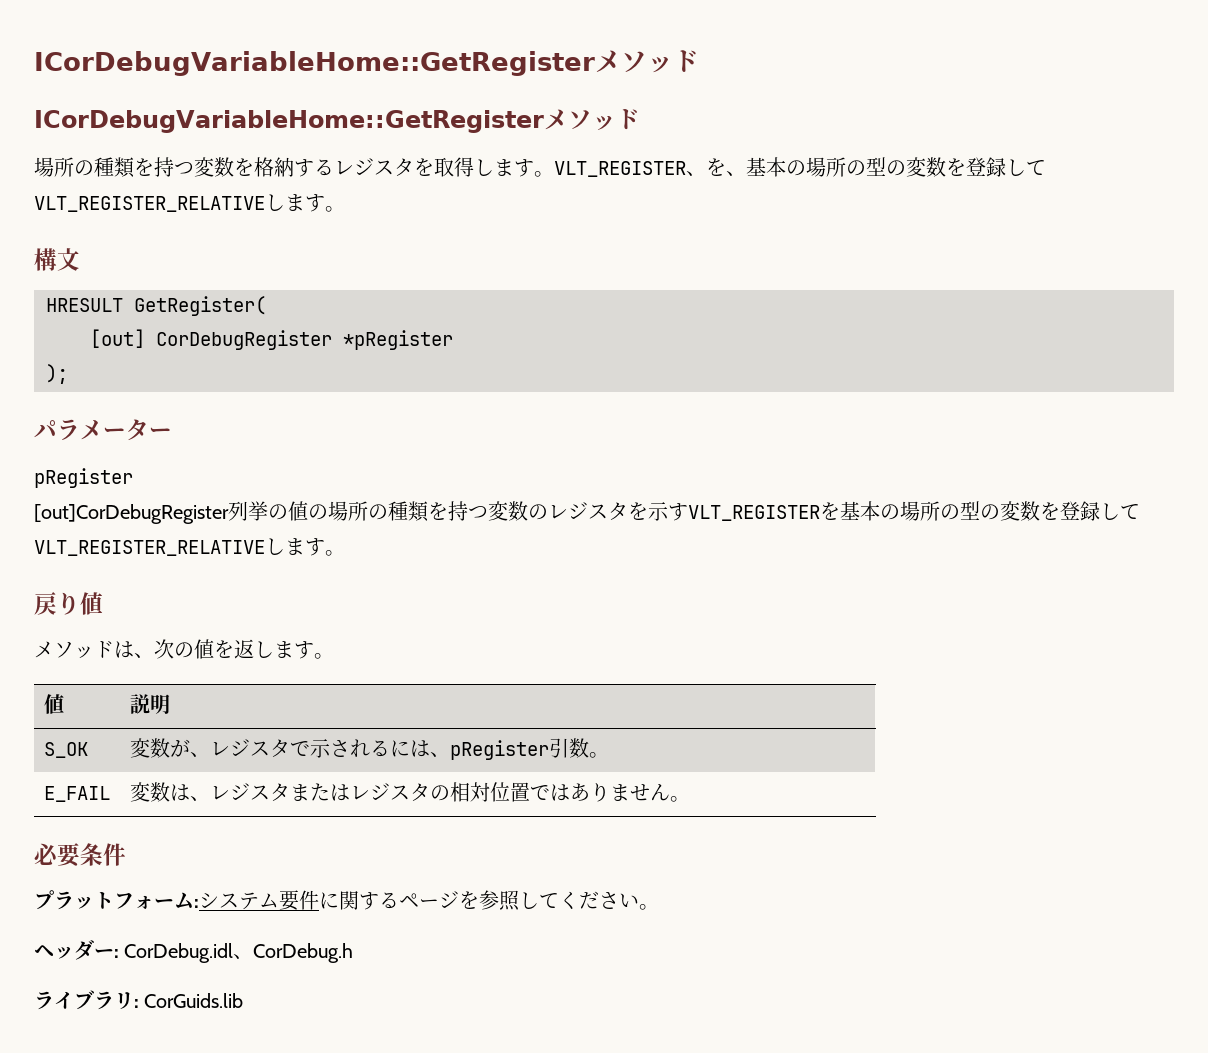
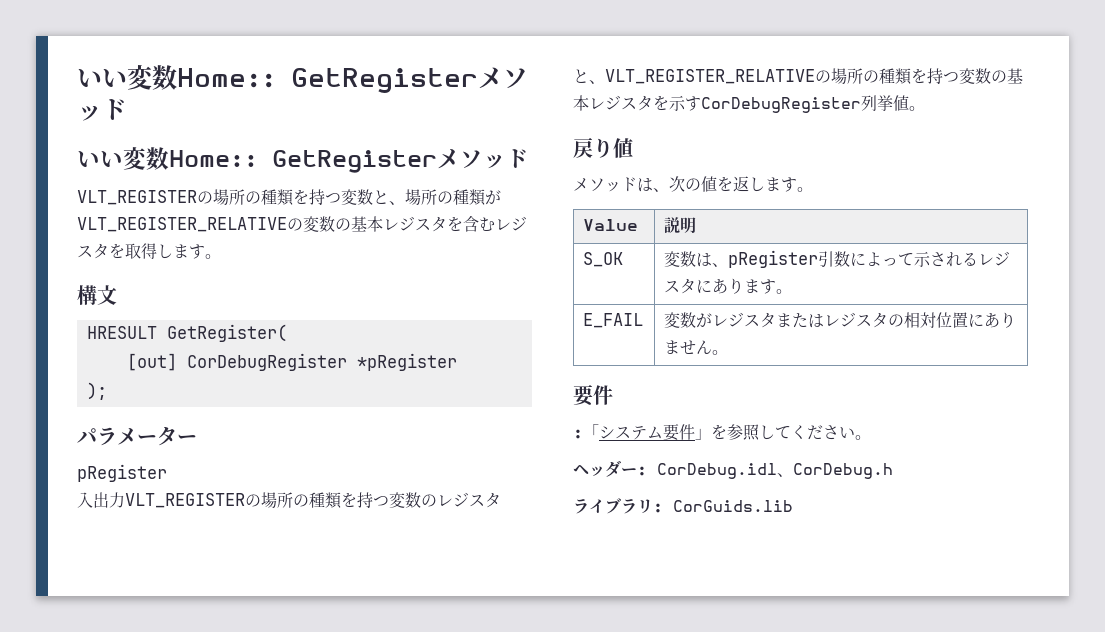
[34,50,699,76] [34,109,640,133] [34,157,334,178] ICorDebugVariableHome::GetRegisterメソッド // ICorDebugVariableHome::GetRegisterメソッド // 場所の種類を持つ変数を格納する -> [77,65,528,93] [77,99,127,121] [77,147,529,173] [77,189,501,206] [77,216,495,232] いい変数Home:: GetRegisterメソッド // いい変数Home:: GetRegisterメソッド // VLT_REGISTERの場所の種類を持つ変数と、場所の種類がVLT_REGISTER_RELATIVEの変数の基本レジスタを含む
[554,157,1046,177] [34,194,345,212] VLT_REGISTER、を、基本の場所の型の変数を登録してVLT_REGISTER_RELATIVEします。 -> (221, 256) none
[34,501,308,524] [out]CorDebugRegister列挙の値 -> [77,492,245,508] 入出力VLT_REGISTER
[627,501,1140,521] [34,538,325,556] を示すVLT_REGISTERを基本の場所の型の変数を登録してVLT_REGISTER_RELATIVEします -> [573,68,1023,85] [573,95,909,113] と、VLT_REGISTER_RELATIVEの場所の種類を持つ変数の基本レジスタを示すCorDebugRegister列挙値
[43,694,64,714] 値 -> [583,219,639,231] Value
[169,738,589,760] が、レジスタで示されるには、pRegister引数 -> [696,250,1011,268] [664,278,777,294] は、pRegister引数によって示されるレジスタにあります
[169,784,210,801] は、 -> [696,313,713,328] が
[529,784,570,801] では -> [968,313,985,327] に
[34,843,103,867] 必要条 -> [573,385,594,406] 要
[34,890,459,911] プラットフォーム:システム要件に関するページ -> [573,424,711,441] :「システム要件」

